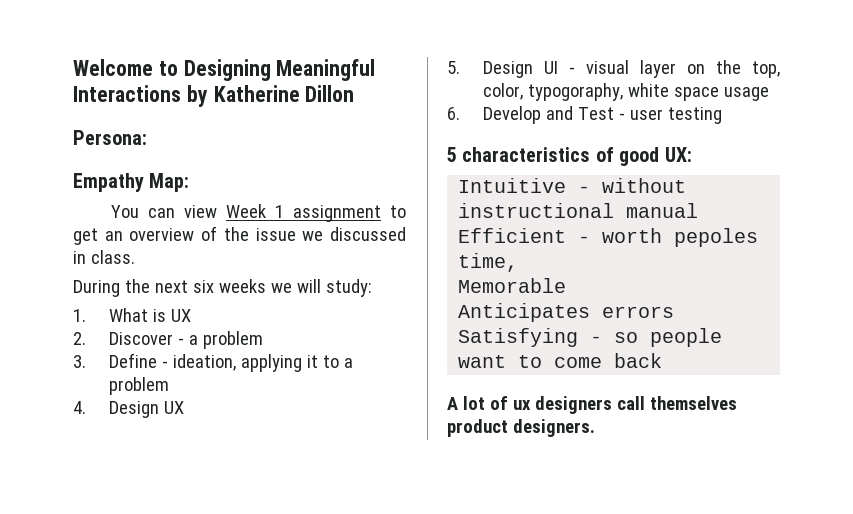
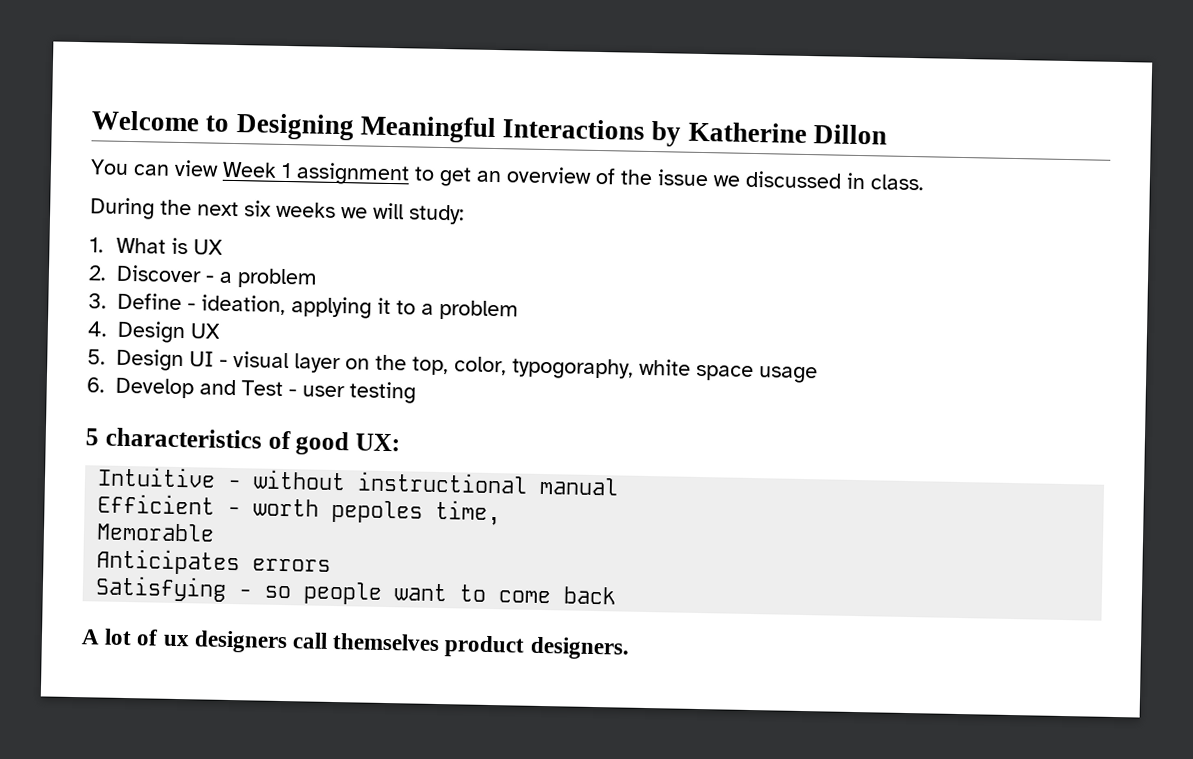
[73,130,147,145] [73,173,190,192] // Persona: // Empathy Map: -> (888, 134) none

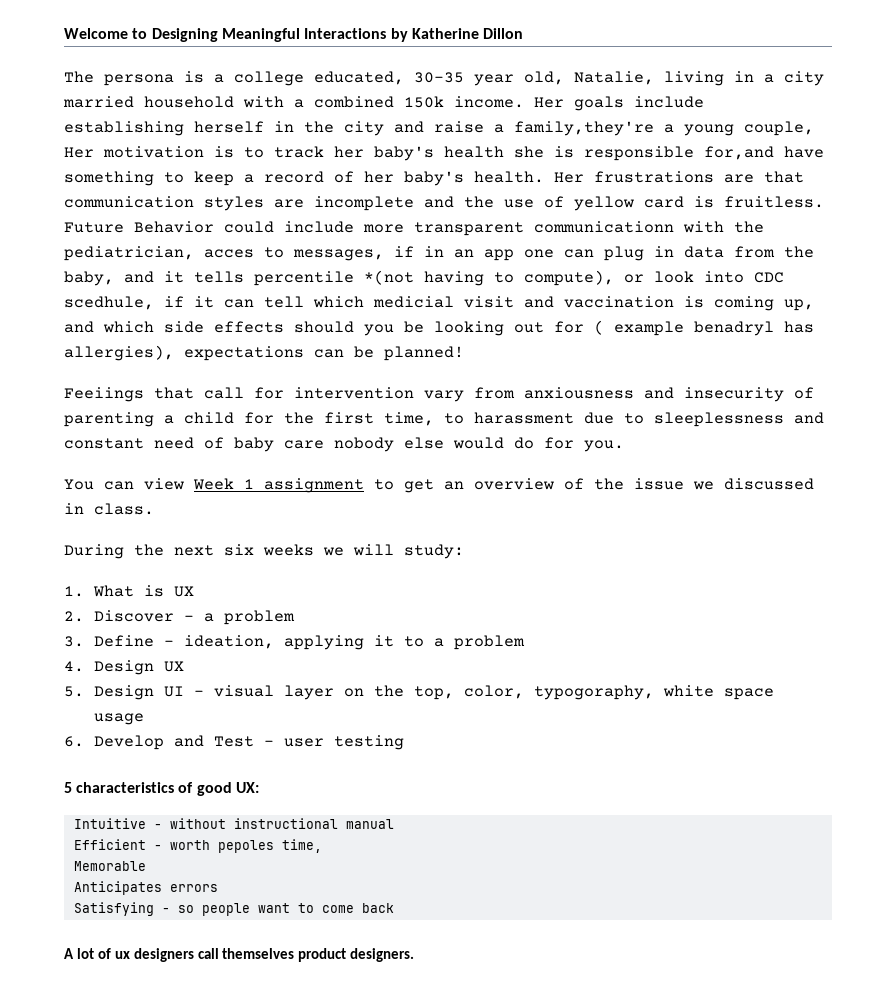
(888, 134) none -> [64,71,824,86] [63,96,704,111] [64,121,814,136] [64,146,824,161] [64,171,804,186] [64,196,824,211] [64,221,764,236] [64,246,814,261] [64,270,784,286] [64,296,814,311] [64,320,814,336] [64,345,464,361] [64,387,814,402] [64,412,824,427] [64,437,624,452] // The persona is a college educated, 30-35 year old, Natalie, living in a city married household with a combined 150k income. Her goals include establishing herself in the city and raise a family,they're a young couple, Her motivation is to track her baby's health she is responsible for,and have something to keep a record of her baby's health. Her frustrations are that communication styles are incomplete and the use of yellow card is fruitless. Future Behavior could include more transparent communicationn with the pediatrician, acces to messages, if in an app one can plug in data from the baby, and it tells percentile *(not having to compute), or look into CDC scedhule, if it can tell which medicial visit and vaccination is coming up, and which side effects should you be looking out for ( example benadryl has allergies), expectations can be planned! // Feeiings that call for intervention vary from anxiousness and insecurity of parenting a child for the first time, to harassment due to sleeplessness and constant need of baby care nobody else would do for you.

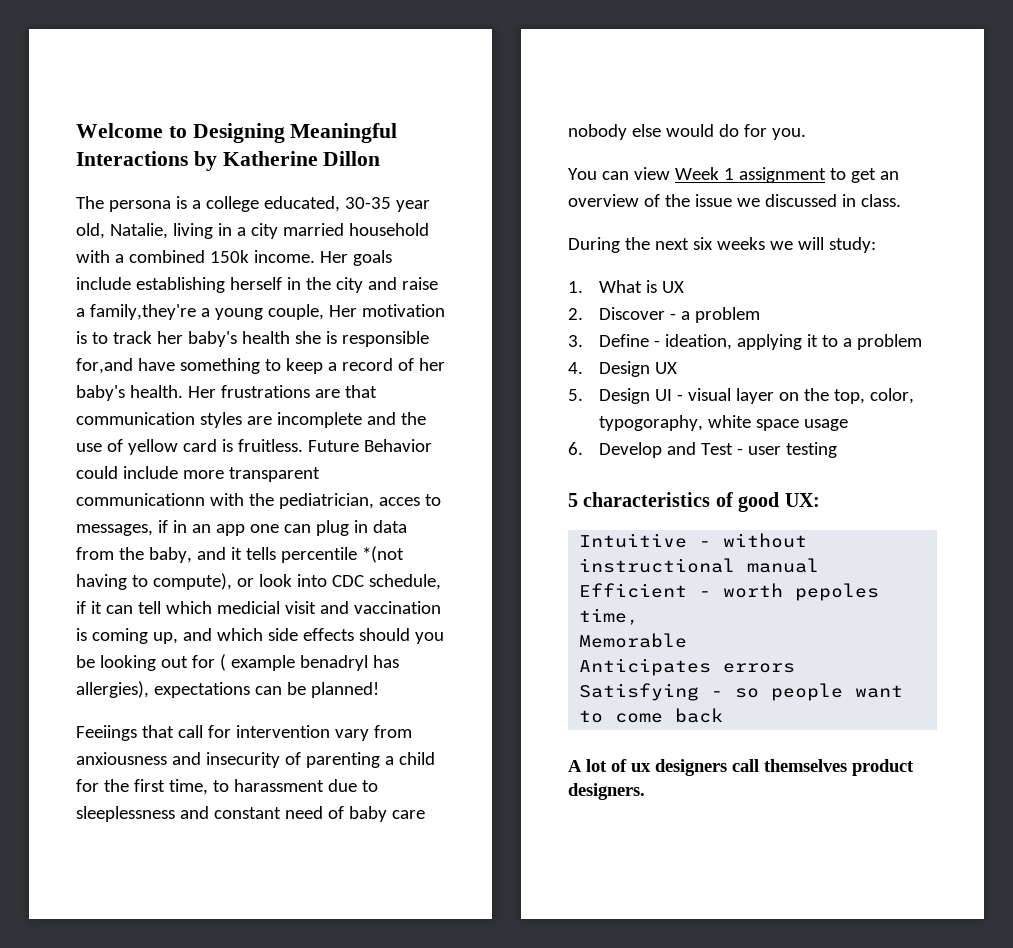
[64,296,154,310] scedhule, -> [368,574,441,590] schedule,

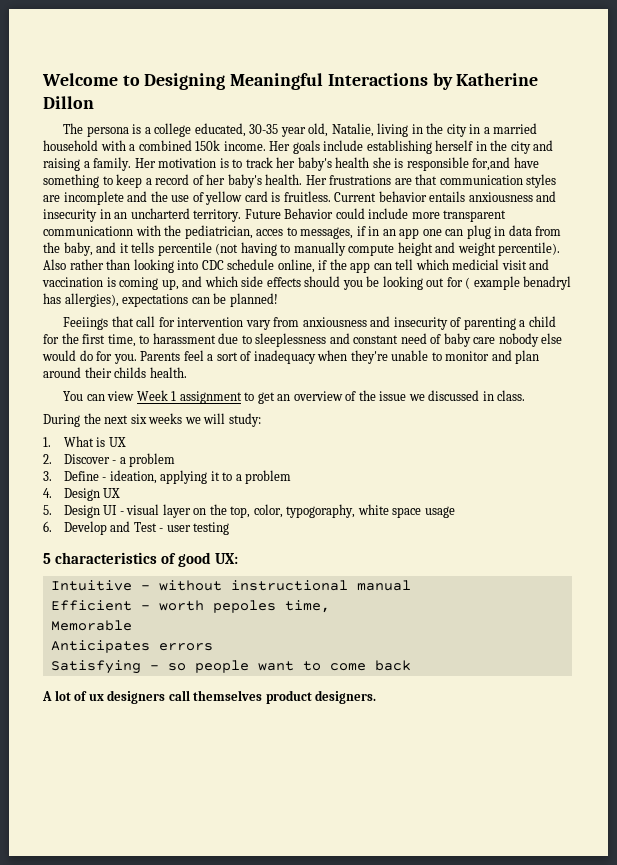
[236,223,278,239] a city -> [426,123,490,137] the city in a
[401,277,438,290] [76,304,324,320] raise a family,they're a young couple, -> [43,157,132,171] raising a family.
(303, 445) none -> [334,191,557,202] [43,208,242,222] Current behavior entails anxiousness and insecurity in an uncharterd territory.
[361,546,404,563] *(not -> [215,243,239,255] (not
[152,573,441,590] [76,601,102,614] compute), or look into CDC schedule, if it -> [293,242,561,256] [43,259,371,273] manually compute height and weight percentile). Also rather than looking into CDC schedule online, if the app
(806, 134) none -> [140,350,540,364] [43,367,187,378] Parents feel a sort of inadequacy when they're unable to monitor and plan around their childs health.

